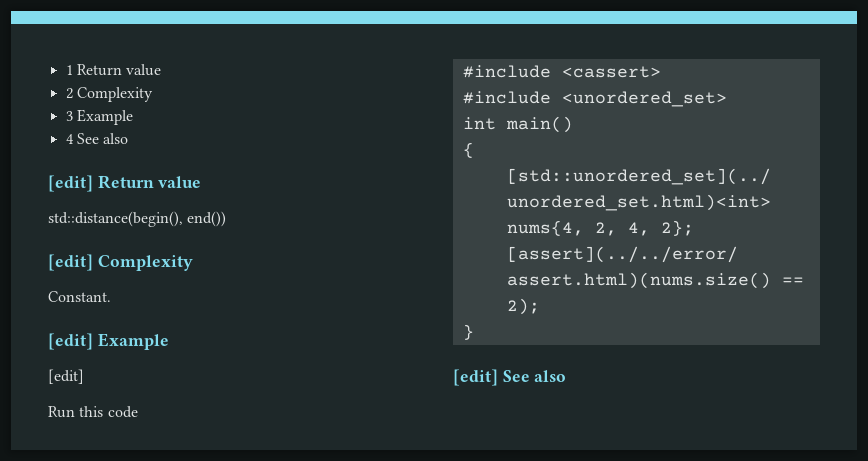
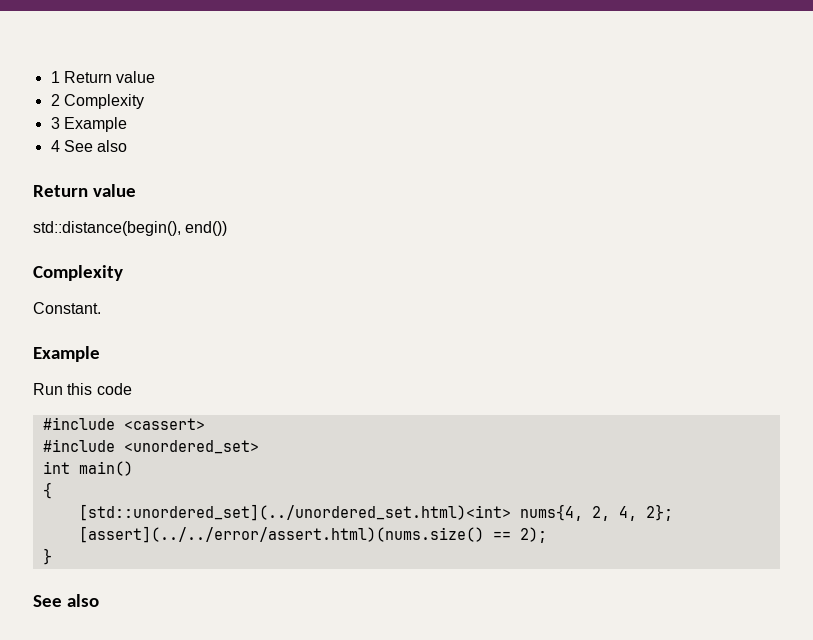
[48,175,93,192] [edit] -> (128, 146) none
[48,254,93,271] [edit] -> (228, 228) none
[48,333,169,350] [48,369,84,384] [edit] Example // [edit] -> [33,346,100,362] Example
[453,369,498,386] [edit] -> (52, 556) none

